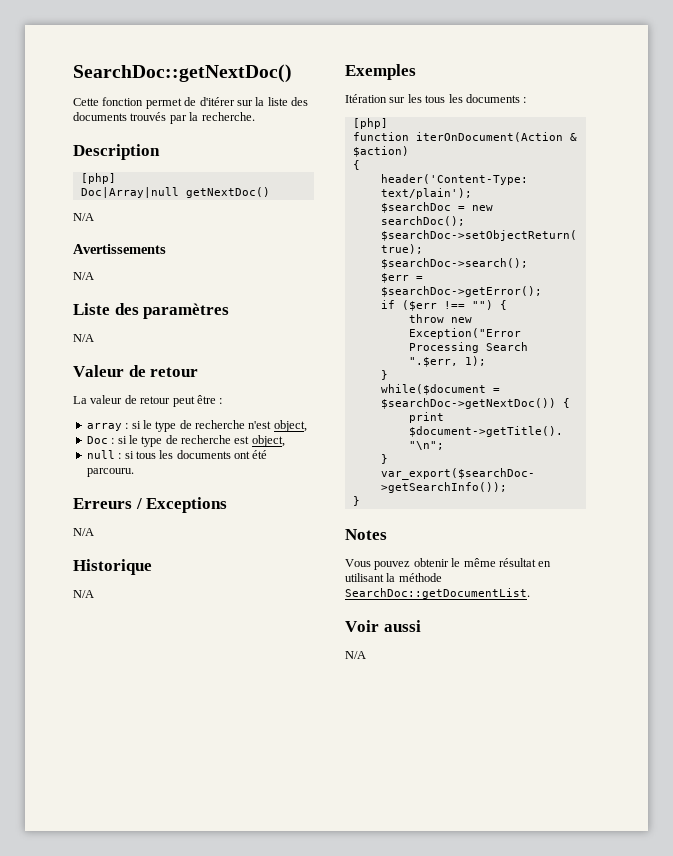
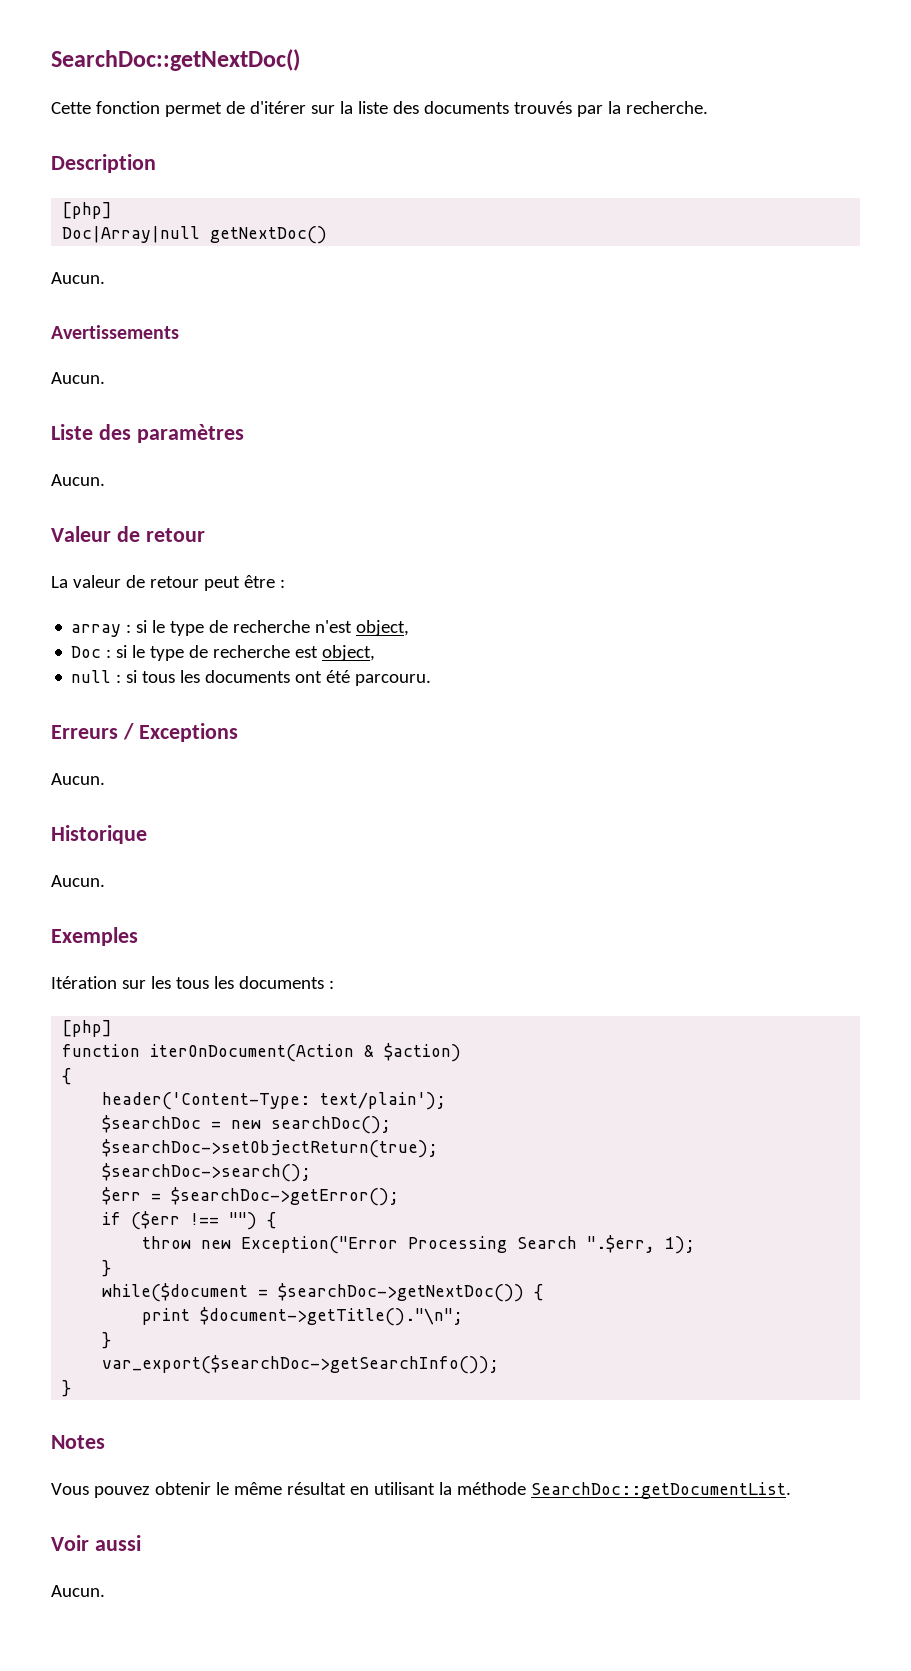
[73,213,94,221] N/A -> [51,272,105,284] Aucun.
[73,272,94,280] N/A -> [51,372,105,384] Aucun.
[73,334,94,342] N/A -> [51,474,105,486] Aucun.
[73,528,94,536] N/A -> [51,773,105,785] Aucun.
[73,590,94,598] N/A -> [51,875,105,887] Aucun.
[345,651,366,659] N/A -> [51,1585,105,1597] Aucun.

